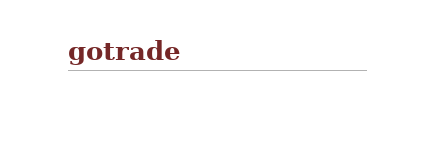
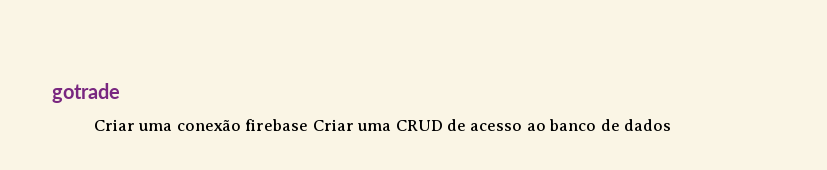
(181, 52) none -> [93,119,672,131] // Criar uma conexão firebase Criar uma CRUD de acesso ao banco de dados

